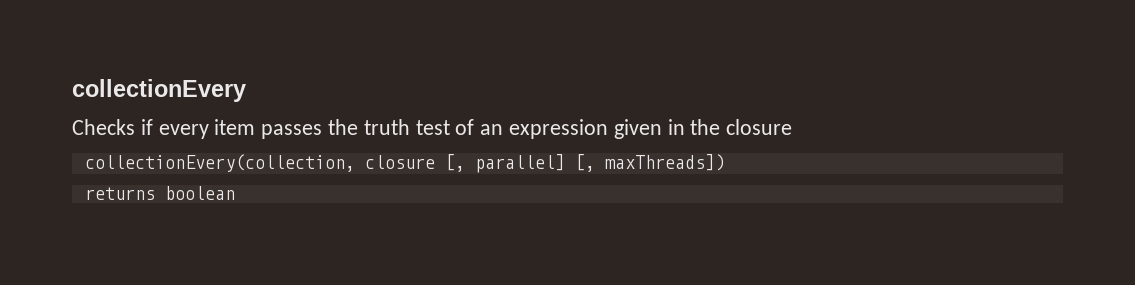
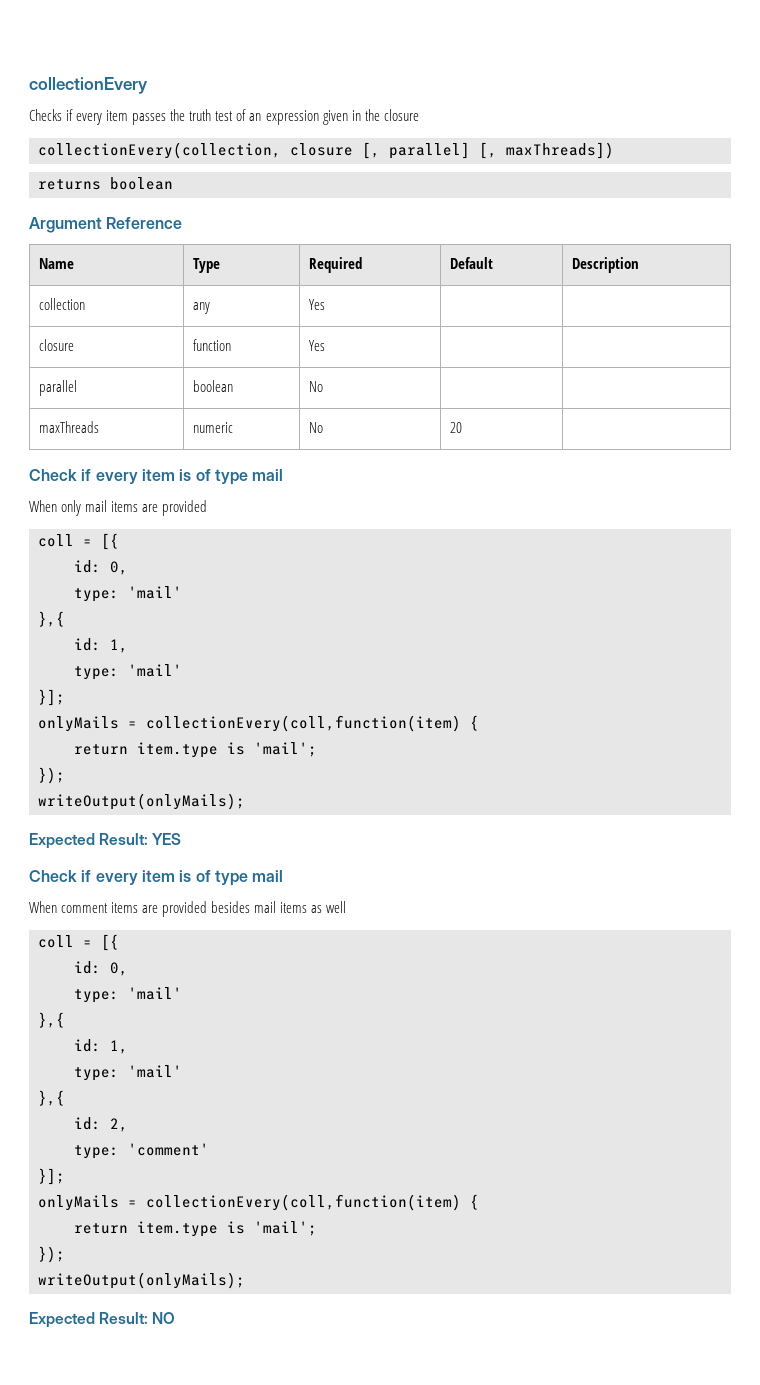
(235, 193) none -> [29,217,183,233] [39,258,75,269] [193,258,221,273] [309,257,363,273] [450,257,494,269] [572,257,640,273] [39,298,86,310] [193,302,211,314] [309,299,326,310] [39,339,75,351] [193,339,232,351] [309,340,326,351] [39,380,78,396] [193,380,234,392] [309,381,324,392] [39,421,100,433] [193,422,234,433] [309,422,324,433] [450,422,463,433] [29,469,284,485] [29,500,208,516] [38,533,119,550] [74,560,128,575] [74,586,182,602] [38,611,65,627] [74,638,128,653] [74,664,182,680] [38,689,65,706] [38,715,479,732] [74,742,317,758] [38,767,65,784] [38,793,245,810] [29,833,182,849] [29,870,284,886] [29,901,347,917] [38,934,119,951] [74,961,128,976] [74,987,182,1003] [38,1012,65,1028] [74,1039,128,1054] [74,1065,182,1081] [38,1090,65,1106] [74,1117,128,1132] [74,1143,209,1159] [38,1168,65,1185] [38,1194,479,1211] [74,1221,317,1237] [38,1246,65,1263] [38,1272,245,1289] [29,1312,176,1328] // Argument Reference // Name | Type | Required | Default | Description // collection | any | Yes | | // closure | function | Yes | | // parallel | boolean | No | | // maxThreads | numeric | No | 20 | // Check if every item is of type mail // When only mail items are provided // coll = [{ // id: 0, // type: 'mail' // },{ // id: 1, // type: 'mail' // }]; // onlyMails = collectionEvery(coll,function(item) { // return item.type is 'mail'; // }); // writeOutput(onlyMails); // Expected Result: YES // Check if every item is of type mail // When comment items are provided besides mail items as well // coll = [{ // id: 0, // type: 'mail' // },{ // id: 1, // type: 'mail' // },{ // id: 2, // type: 'comment' // }]; // onlyMails = collectionEvery(coll,function(item) { // return item.type is 'mail'; // }); // writeOutput(onlyMails); // Expected Result: NO

